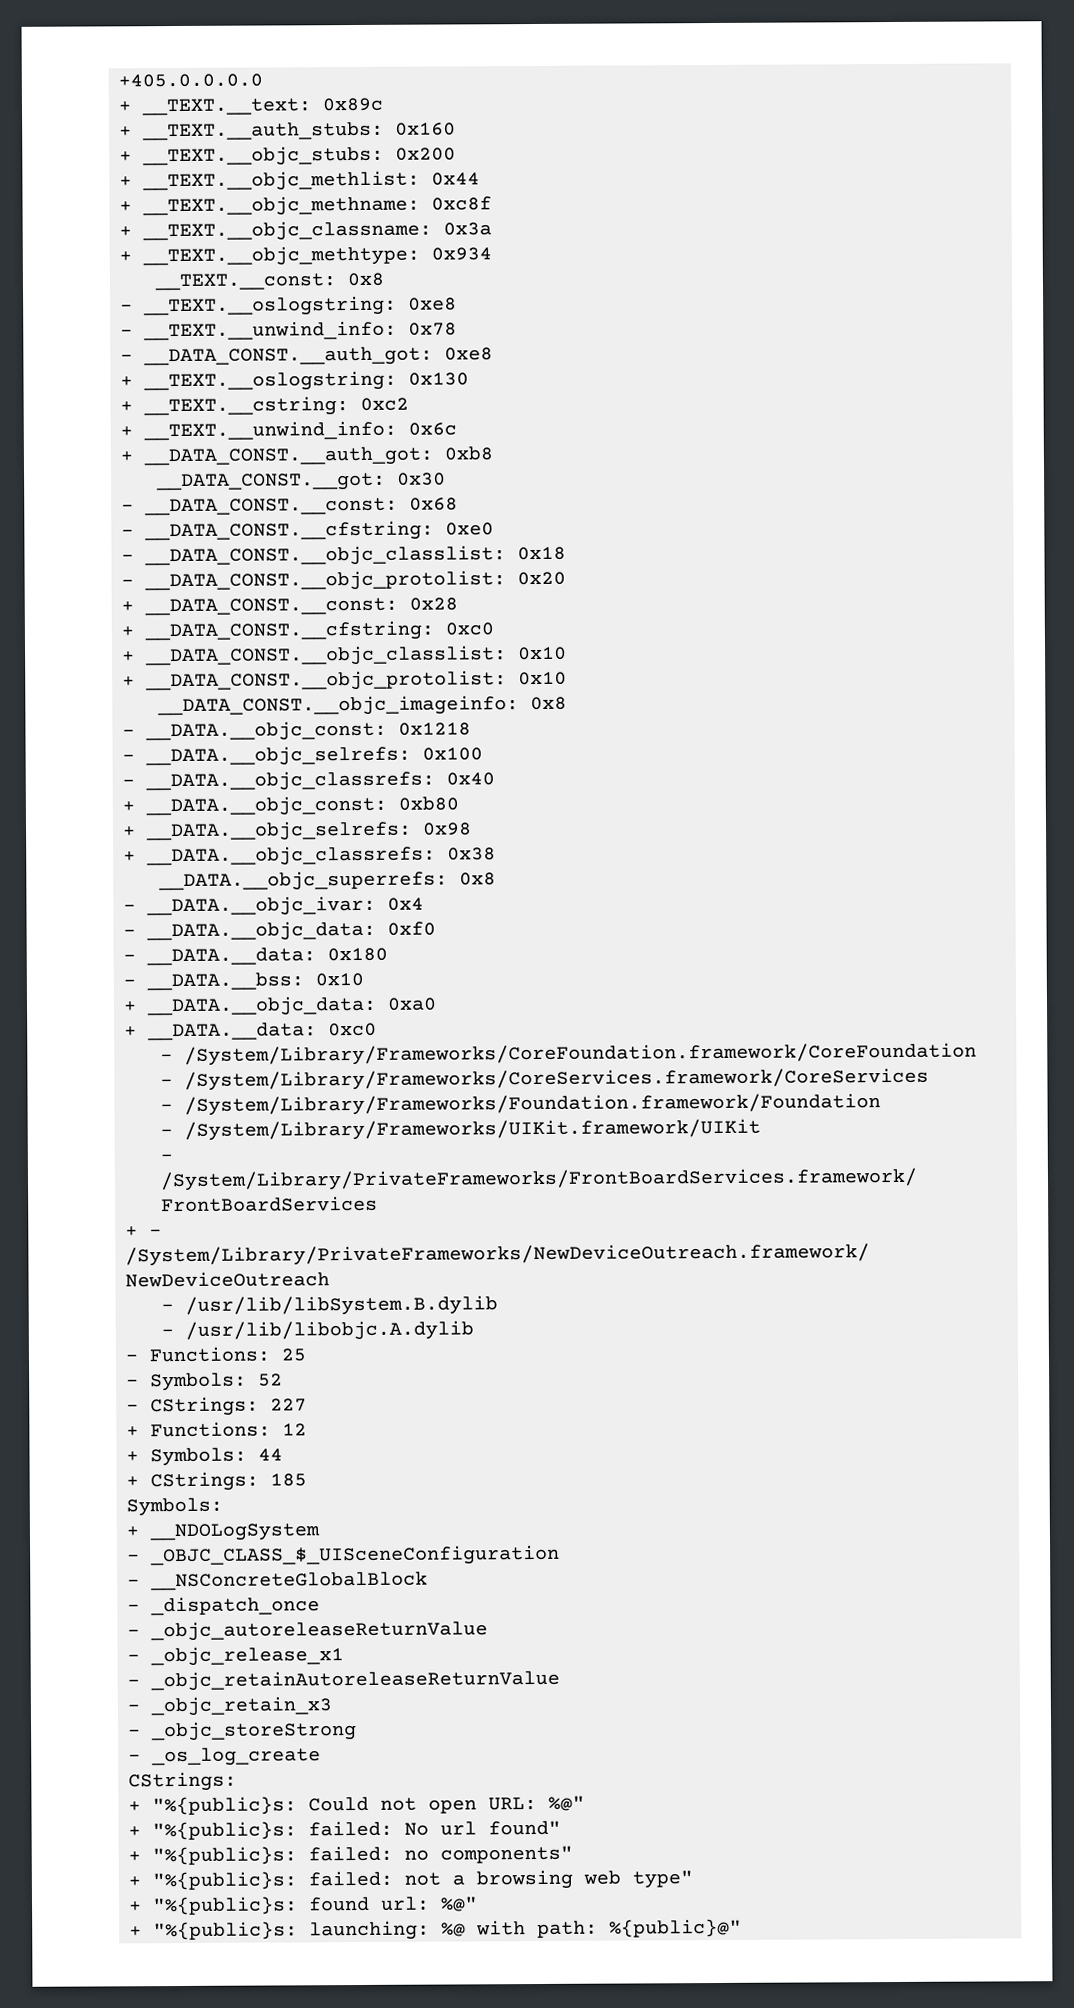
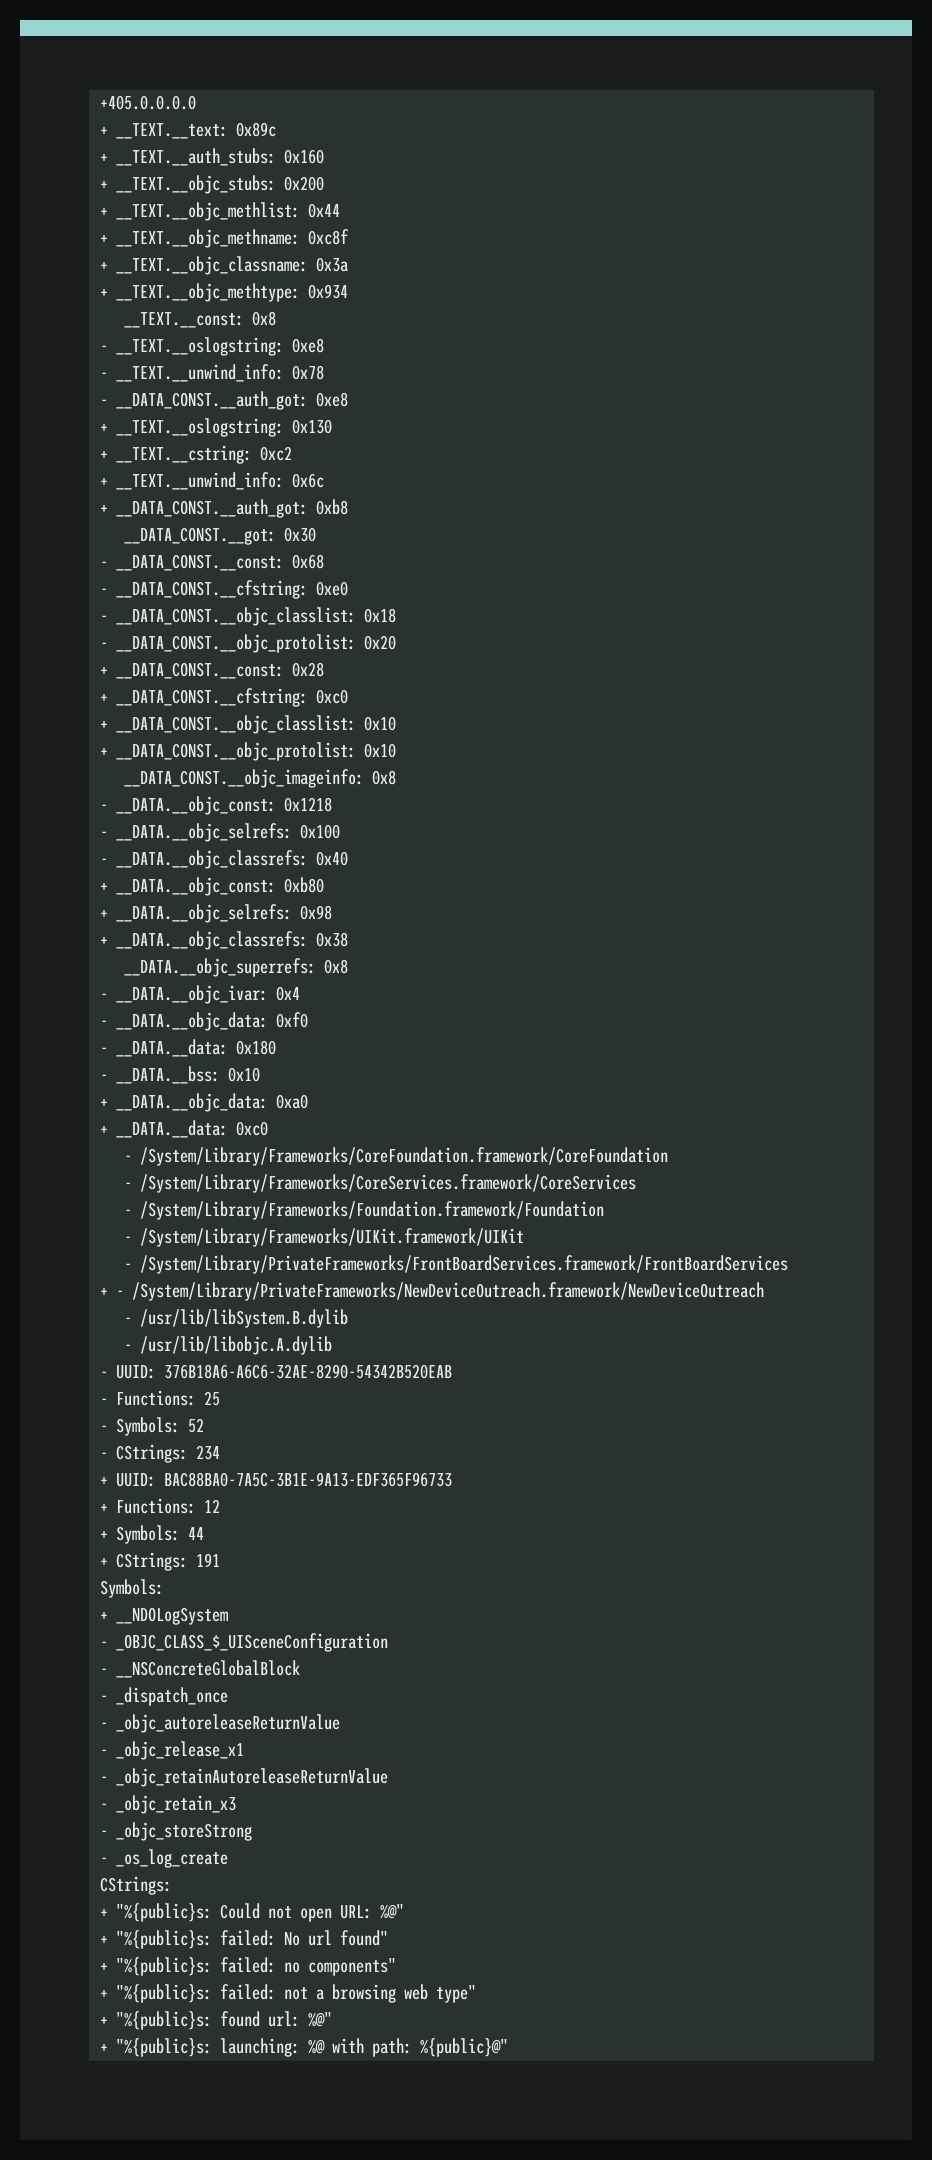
(474, 1330) none -> [100,1364,453,1379] // - UUID: 376B18A6-A6C6-32AE-8290-54342B520EAB
[269,1398,307,1412] 227 -> [196,1445,221,1460] [100,1472,453,1487] 234 // + UUID: BAC88BA0-7A5C-3B1E-9A13-EDF365F96733
[269,1473,307,1487] 185 -> [196,1553,221,1567] 191

